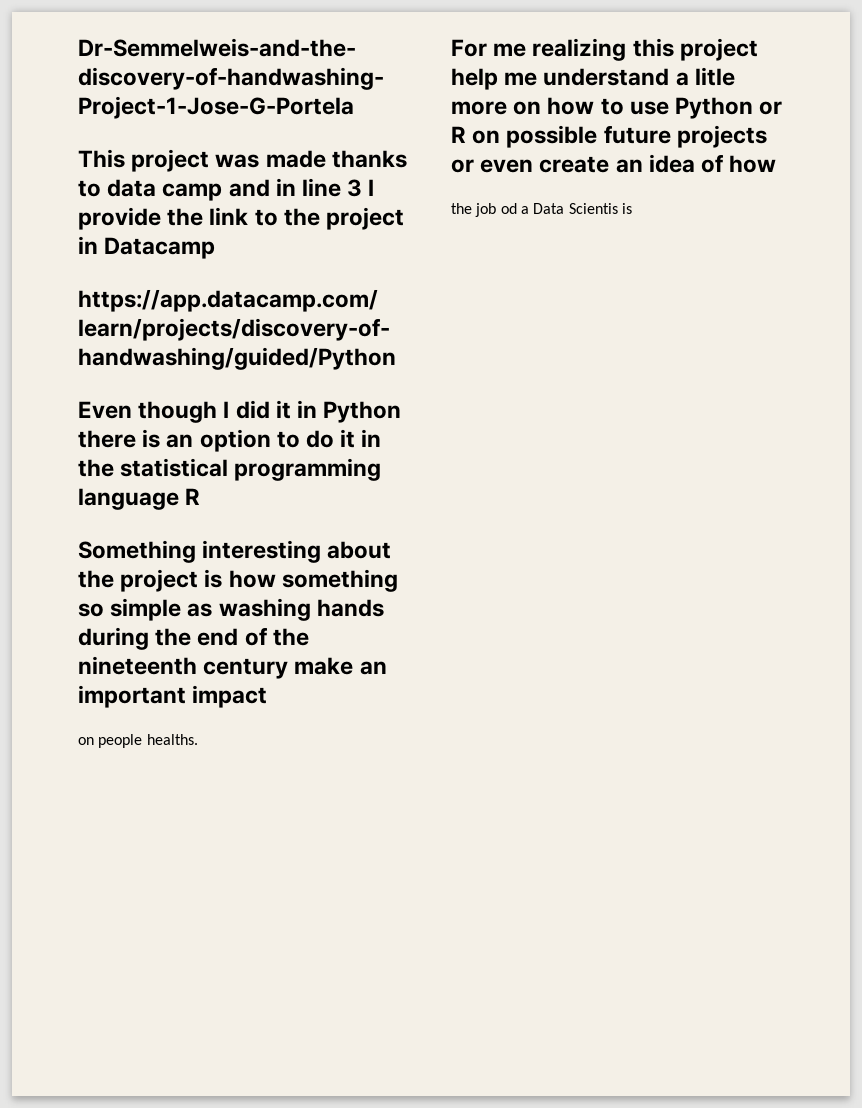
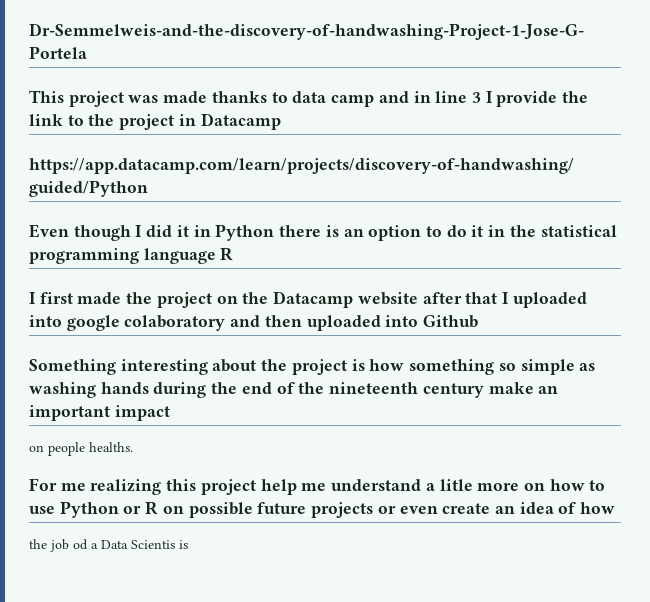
(201, 496) none -> [29,291,587,308] [29,315,479,331] // I first made the project on the Datacamp website after that I uploaded into google colaboratory and then uploaded into Github

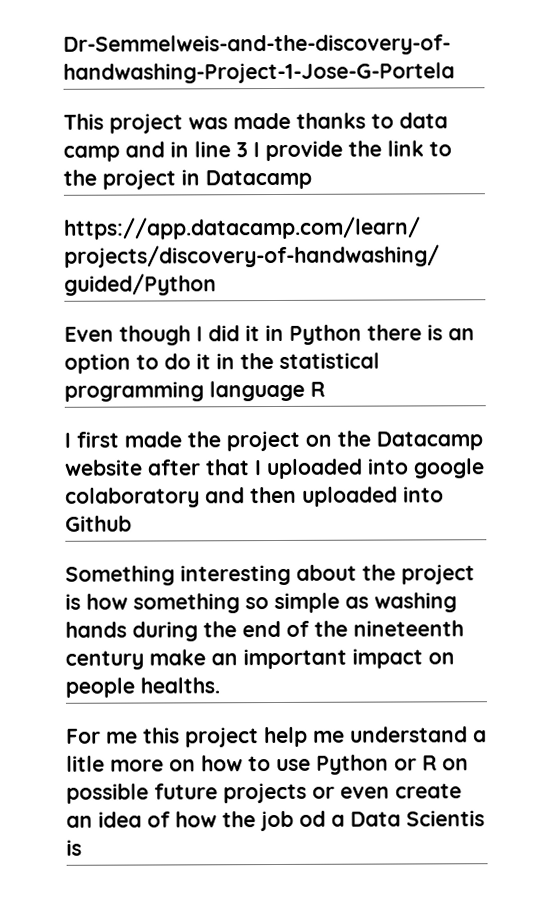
(170, 413) // -> (423, 658) none
[90,479,162,495] realizing -> (138, 737) none
(616, 508) // -> (217, 819) none

